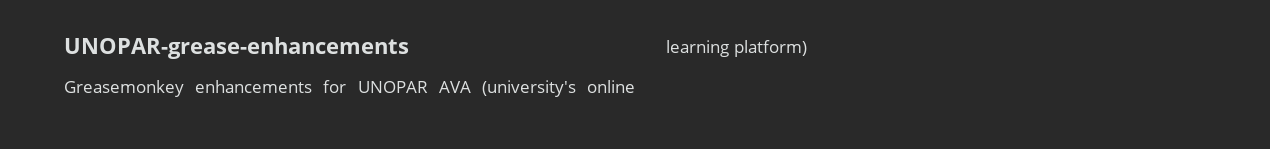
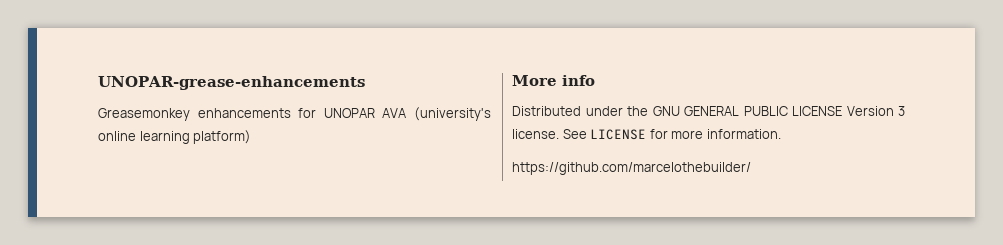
(807, 48) none -> [512,75,595,86] [512,106,905,116] [512,129,781,140] [512,162,751,175] // More info // Distributed under the GNU GENERAL PUBLIC LICENSE Version 3 license. See LICENSE for more information. // https://github.com/marcelothebuilder/

